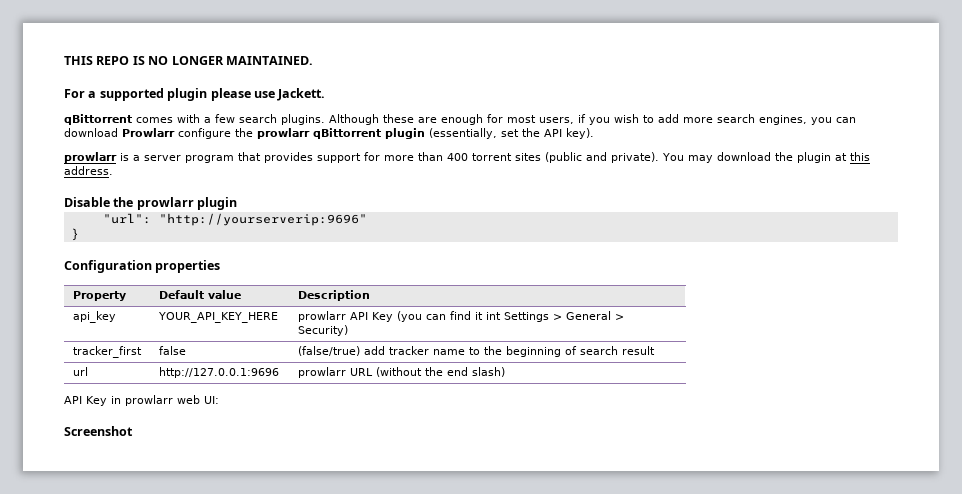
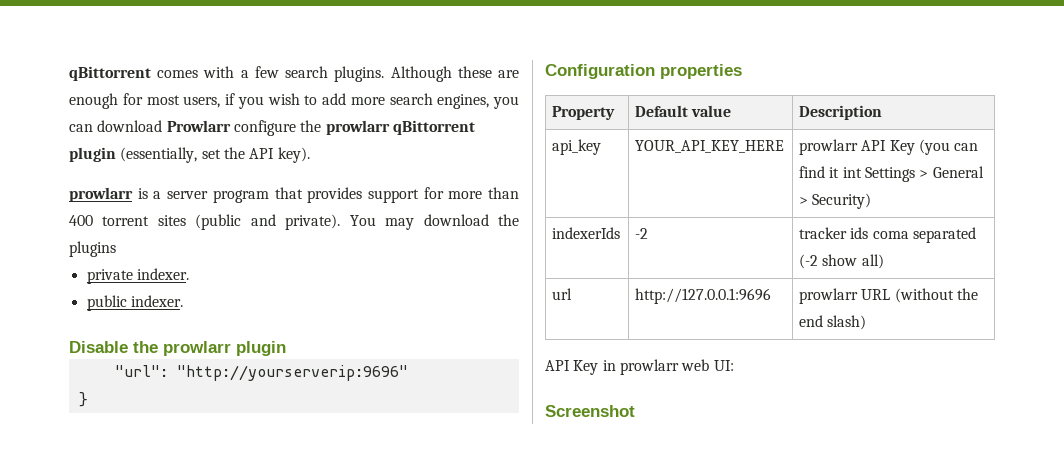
[64,56,313,65] [64,88,326,101] THIS REPO IS NO LONGER MAINTAINED. // For a supported plugin please use Jackett. // -> (69, 73) none
[796,152,870,163] [64,166,113,175] plugin at this address. -> [69,241,116,257] [86,268,189,284] [86,295,183,311] plugins // private indexer. // public indexer.
[72,346,142,358] [158,346,186,355] [297,346,655,357] tracker_first | false | (false/true) add tracker name to the beginning of search result -> [552,227,621,239] [635,228,649,239] [799,227,977,243] [799,254,884,269] indexerIds | -2 | tracker ids coma separated (-2 show all)

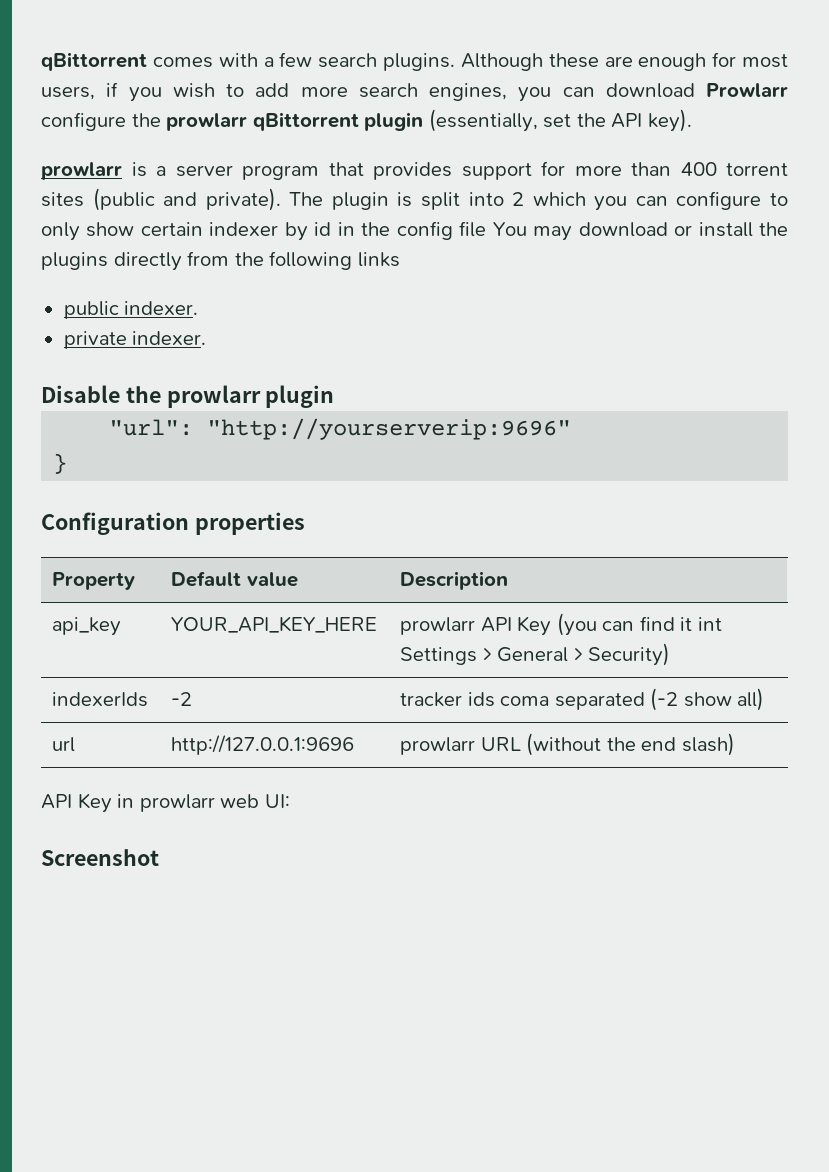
(341, 222) none -> [289,191,788,211] [41,221,487,241] The plugin is split into 2 which you can configure to only show certain indexer by id in the config file
(489, 220) none -> [674,222,753,237] or install
(116, 249) none -> [113,251,400,271] [63,301,199,319] directly from the following links // public indexer.
[86,295,183,311] // public indexer. -> (207, 338) none

